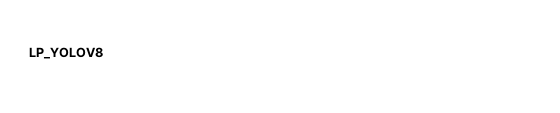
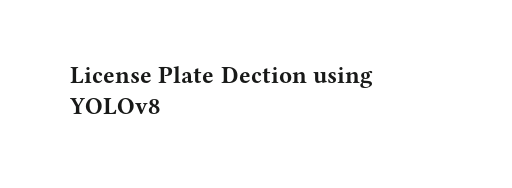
[29,47,103,59] LP_YOLOV8 -> [70,66,374,88] [69,98,160,115] License Plate Dection using YOLOv8

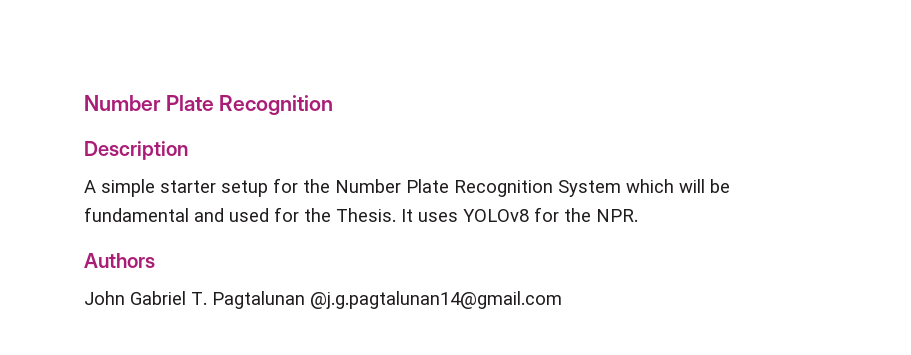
[70,66,374,88] [69,98,160,115] License Plate Dection using YOLOv8 -> [84,95,334,115] [84,141,188,160] [84,178,730,197] [84,207,638,222] [84,253,155,268] [84,291,562,309] Number Plate Recognition // Description // A simple starter setup for the Number Plate Recognition System which will be fundamental and used for the Thesis. It uses YOLOv8 for the NPR. // Authors // John Gabriel T. Pagtalunan @j.g.pagtalunan14@gmail.com

